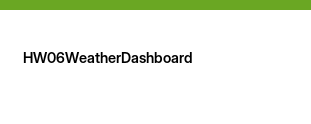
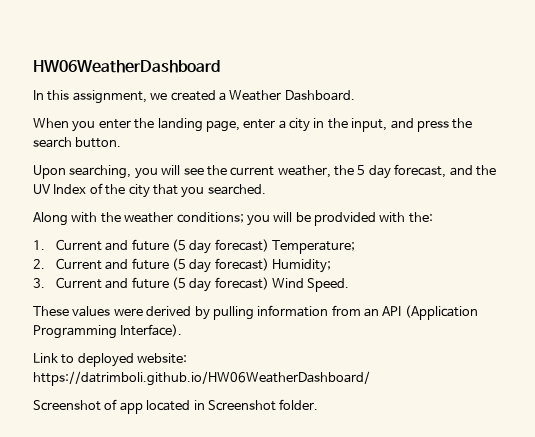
(193, 57) none -> [33,90,355,104] [33,118,473,132] [33,137,122,148] [33,164,496,179] [33,183,266,198] [33,212,433,226] [33,239,356,254] [33,258,332,273] [33,277,350,292] [33,305,478,320] [33,324,183,339] [33,353,188,367] [33,371,370,386] [33,399,319,414] // In this assignment, we created a Weather Dashboard. // When you enter the landing page, enter a city in the input, and press the search button. // Upon searching, you will see the current weather, the 5 day forecast, and the UV Index of the city that you searched. // Along with the weather conditions; you will be prodvided with the: // 1. Current and future (5 day forecast) Temperature; // 2. Current and future (5 day forecast) Humidity; // 3. Current and future (5 day forecast) Wind Speed. // These values were derived by pulling information from an API (Application Programming Interface). // Link to deployed website: https://datrimboli.github.io/HW06WeatherDashboard/ // Screenshot of app located in Screenshot folder.

